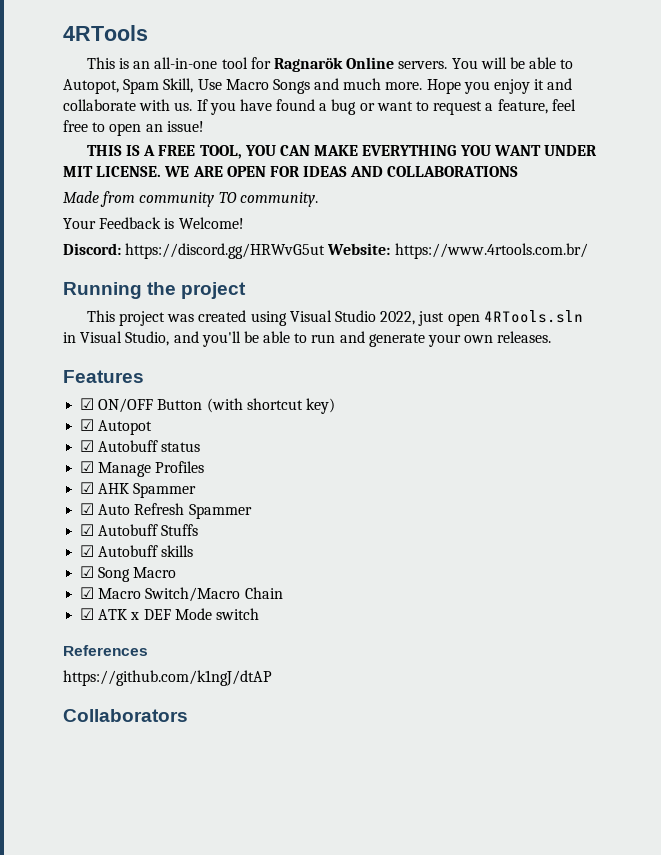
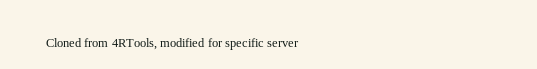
[63,25,148,41] [86,57,574,72] [63,78,573,94] [63,99,576,115] [63,120,204,136] [86,145,597,159] [63,166,519,177] [63,191,318,207] [63,217,244,229] [63,243,588,259] [63,282,247,299] [86,310,583,326] [63,331,552,347] [63,370,144,383] [80,398,335,414] [80,419,153,435] [80,440,201,452] [80,461,205,477] [80,482,197,498] [80,503,252,519] [80,524,199,536] [80,545,194,557] [80,566,177,582] [80,587,283,602] [80,608,259,620] [63,645,148,656] [63,670,272,686] [63,709,188,722] 4RTools // This is an all-in-one tool for Ragnarök Online servers. You will be able to Autopot, Spam Skill, Use Macro Songs and much more. Hope you enjoy it and collaborate with us. If you have found a bug or want to request a feature, feel free to open an issue! // THIS IS A FREE TOOL, YOU CAN MAKE EVERYTHING YOU WANT UNDER MIT LICENSE. WE ARE OPEN FOR IDEAS AND COLLABORATIONS // Made from community TO community. // Your Feedback is Welcome! // Discord: https://discord.gg/HRWvG5ut Website: https://www.4rtools.com.br/ // Running the project // This project was created using Visual Studio 2022, just open 4RTools.sln in Visual Studio, and you'll be able to run and generate your own releases. // Features // ☑ ON/OFF Button (with shortcut key) // ☑ Autopot // ☑ Autobuff status // ☑ Manage Profiles // ☑ AHK Spammer // ☑ Auto Refresh Spammer // ☑ Autobuff Stuffs // ☑ Autobuff skills // ☑ Song Macro // ☑ Macro Switch/Macro Chain // ☑ ATK x DEF Mode switch // References // https://github.com/k1ngJ/dtAP // Collaborators -> [46,38,300,50] Cloned from 4RTools, modified for specific server

